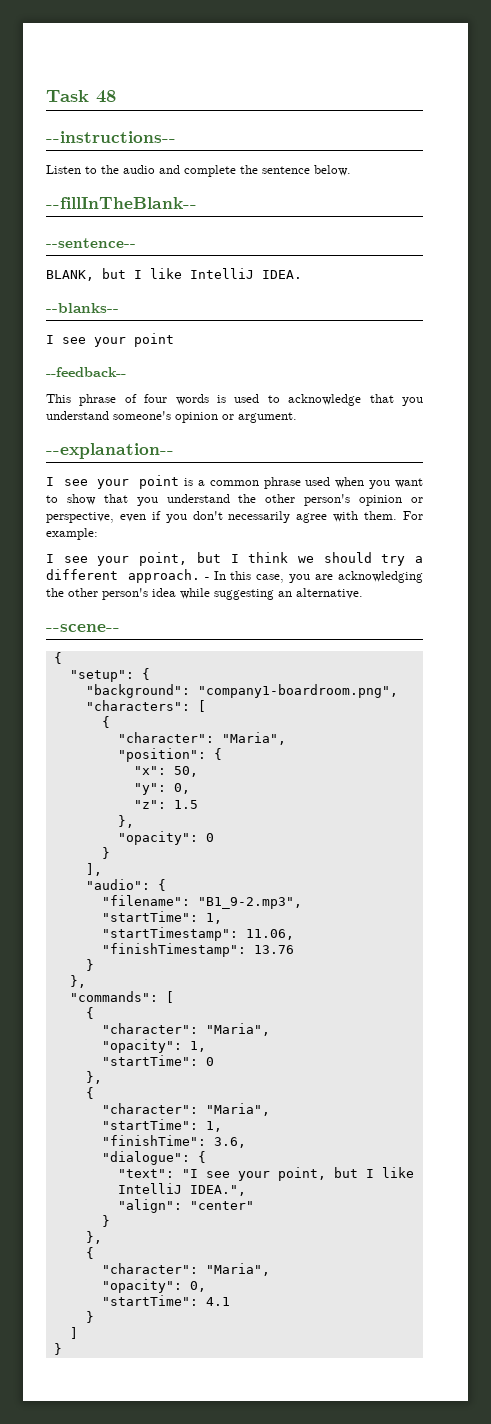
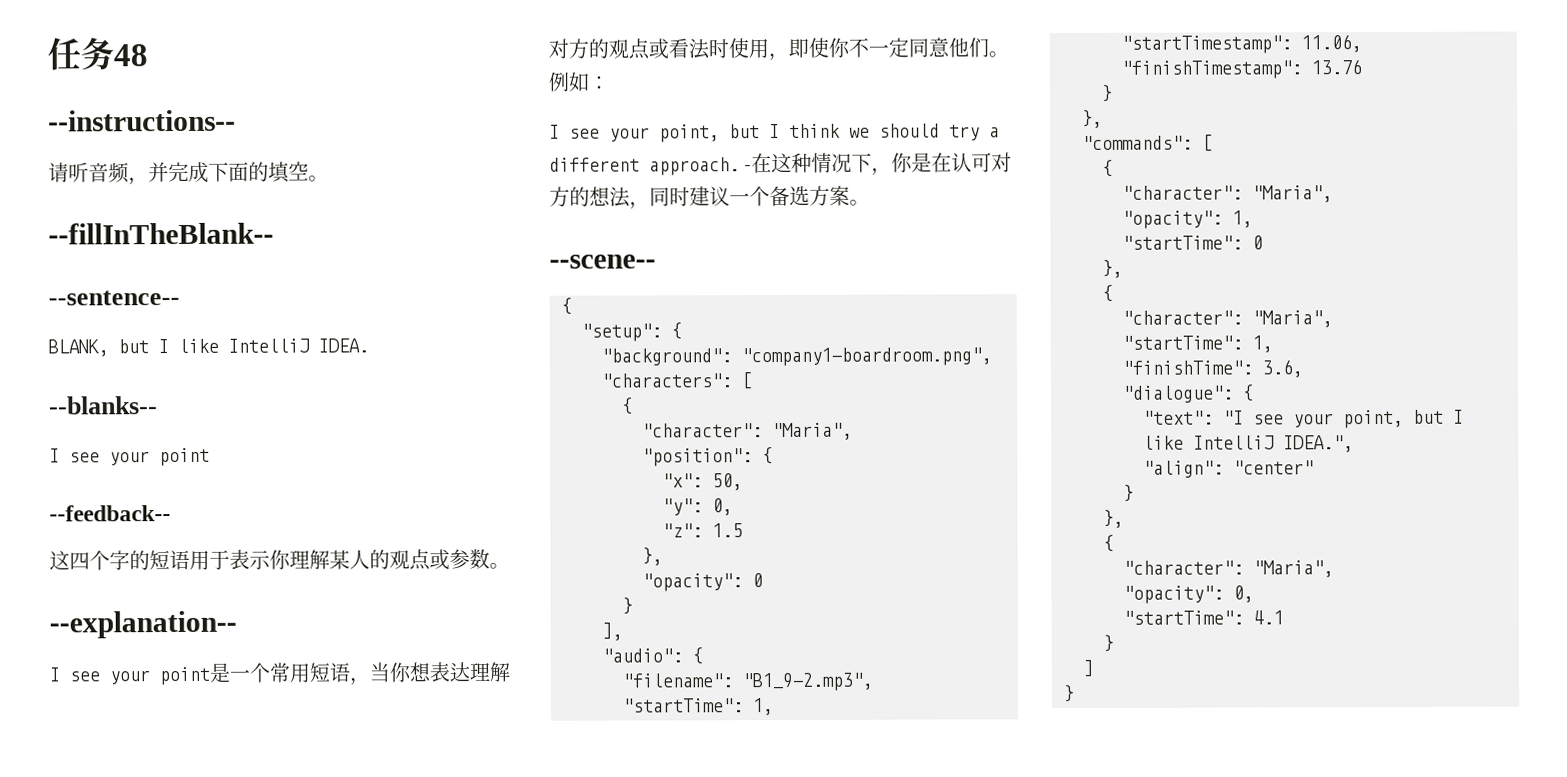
[46,90,89,102] Task -> [47,37,114,71] 任务
[46,165,351,177] Listen to the audio and complete the sentence below. -> [48,161,329,186] 请听音频，并完成下面的填空。
[46,394,423,406] [46,411,297,423] This phrase of four words is used to acknowledge that you understand someone's opinion or argument. -> [49,548,510,571] 这四个字的短语用于表示你理解某人的观点或参数。
[184,477,423,489] [46,494,424,506] [46,511,424,523] [46,528,98,540] is a common phrase used when you want to show that you understand the other person's opinion or perspective, even if you don't necessarily agree with them. For example: -> [209,661,510,686] [548,37,1009,62] [548,71,610,92] 是一个常用短语，当你想表达理解对方的观点或看法时使用，即使你不一定同意他们。例如：
[213,571,423,583] [46,588,363,600] In this case, you are acknowledging the other person's idea while suggesting an alternative. -> [751,152,1013,176] [549,185,870,210] 在这种情况下，你是在认可对方的想法，同时建议一个备选方案。

